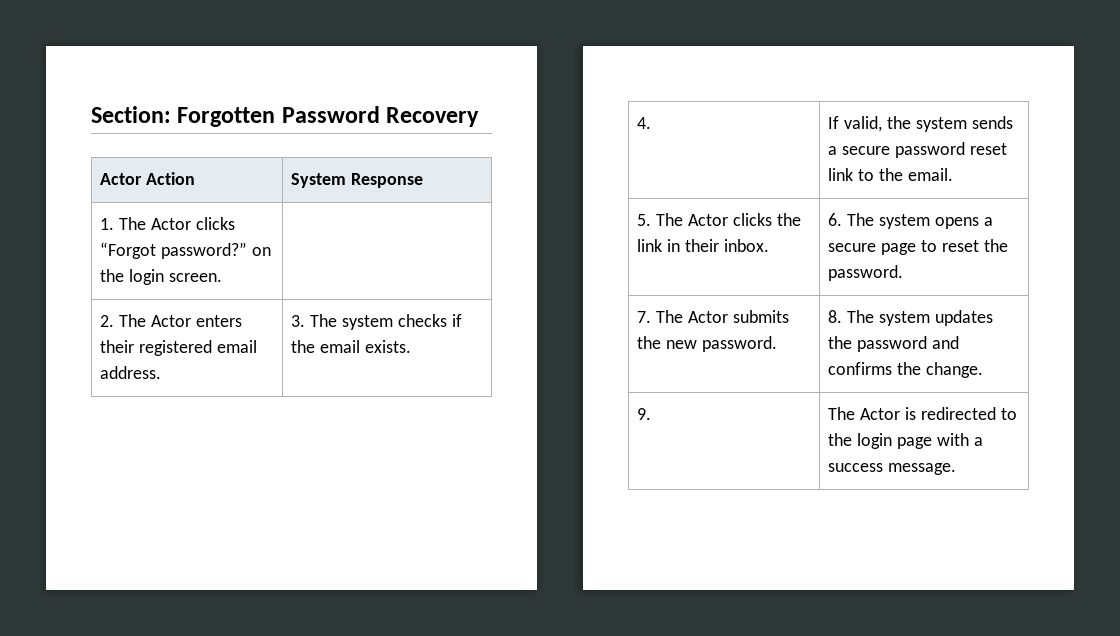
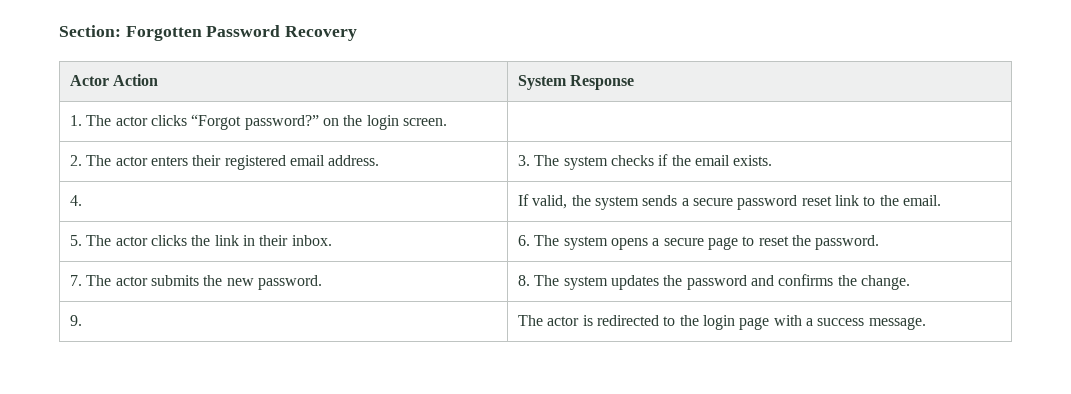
[151,218,192,230] Actor -> [115,116,148,126] actor
[151,315,192,327] Actor -> [115,156,148,166] actor
[688,214,729,226] Actor -> [115,236,148,246] actor
[688,311,729,323] Actor -> [115,276,148,286] actor
[860,408,901,420] Actor -> [547,316,580,326] actor

